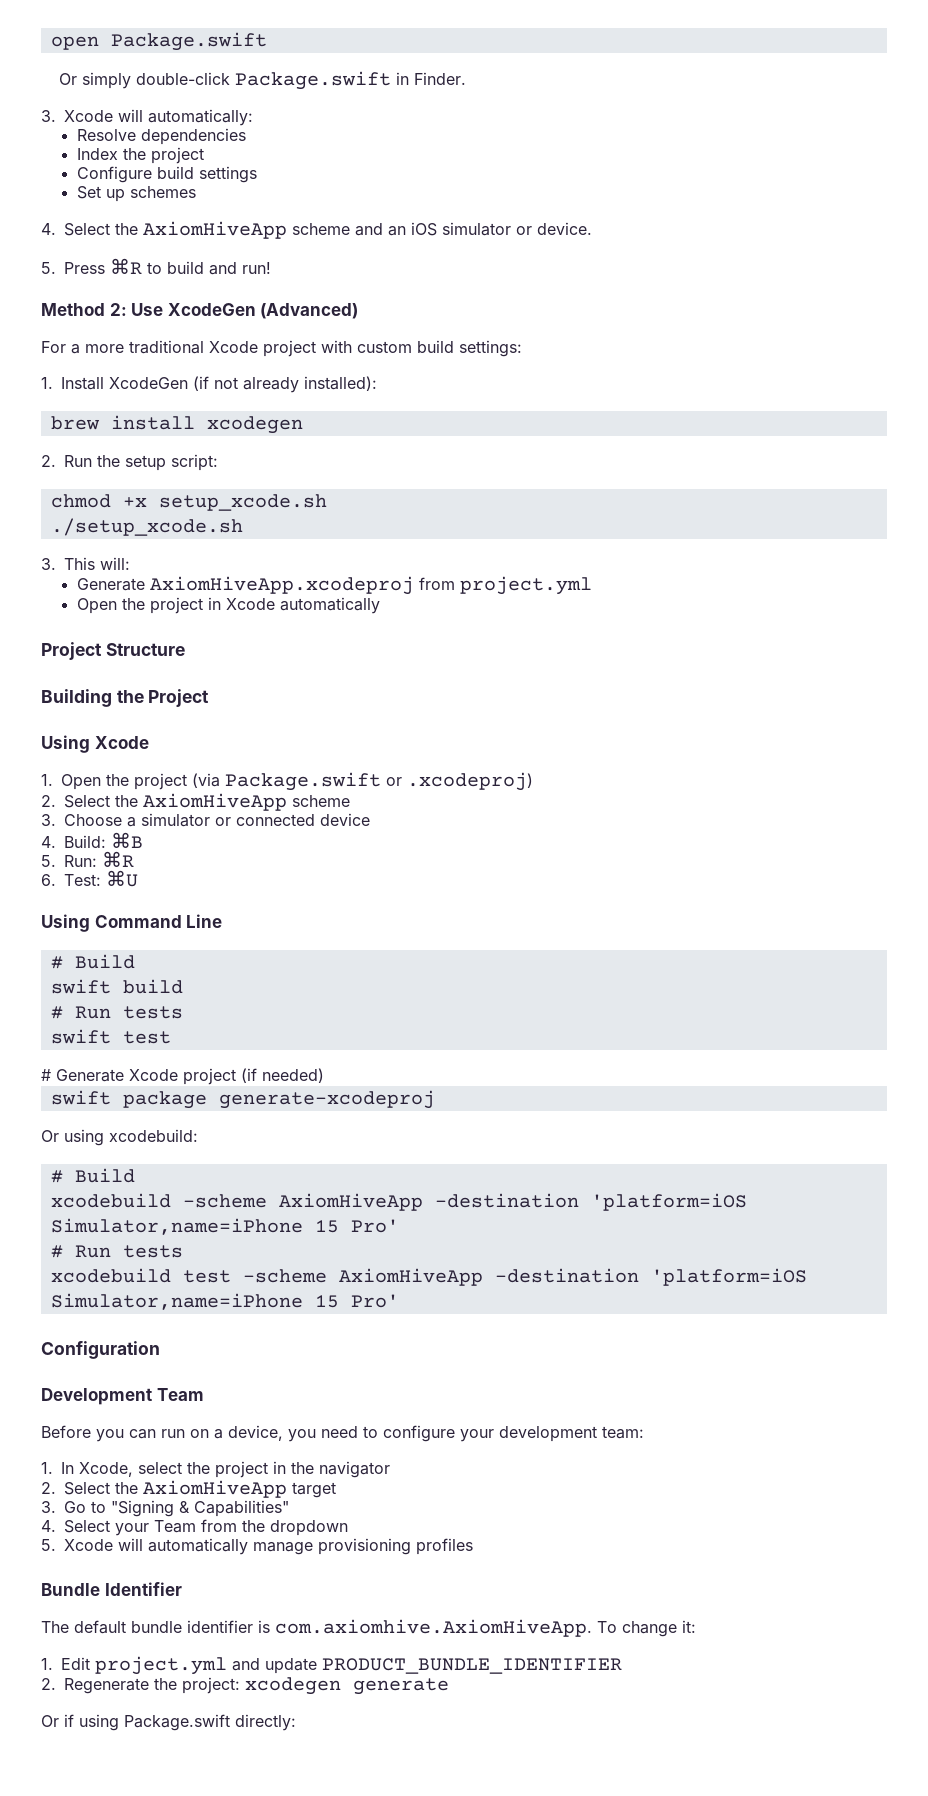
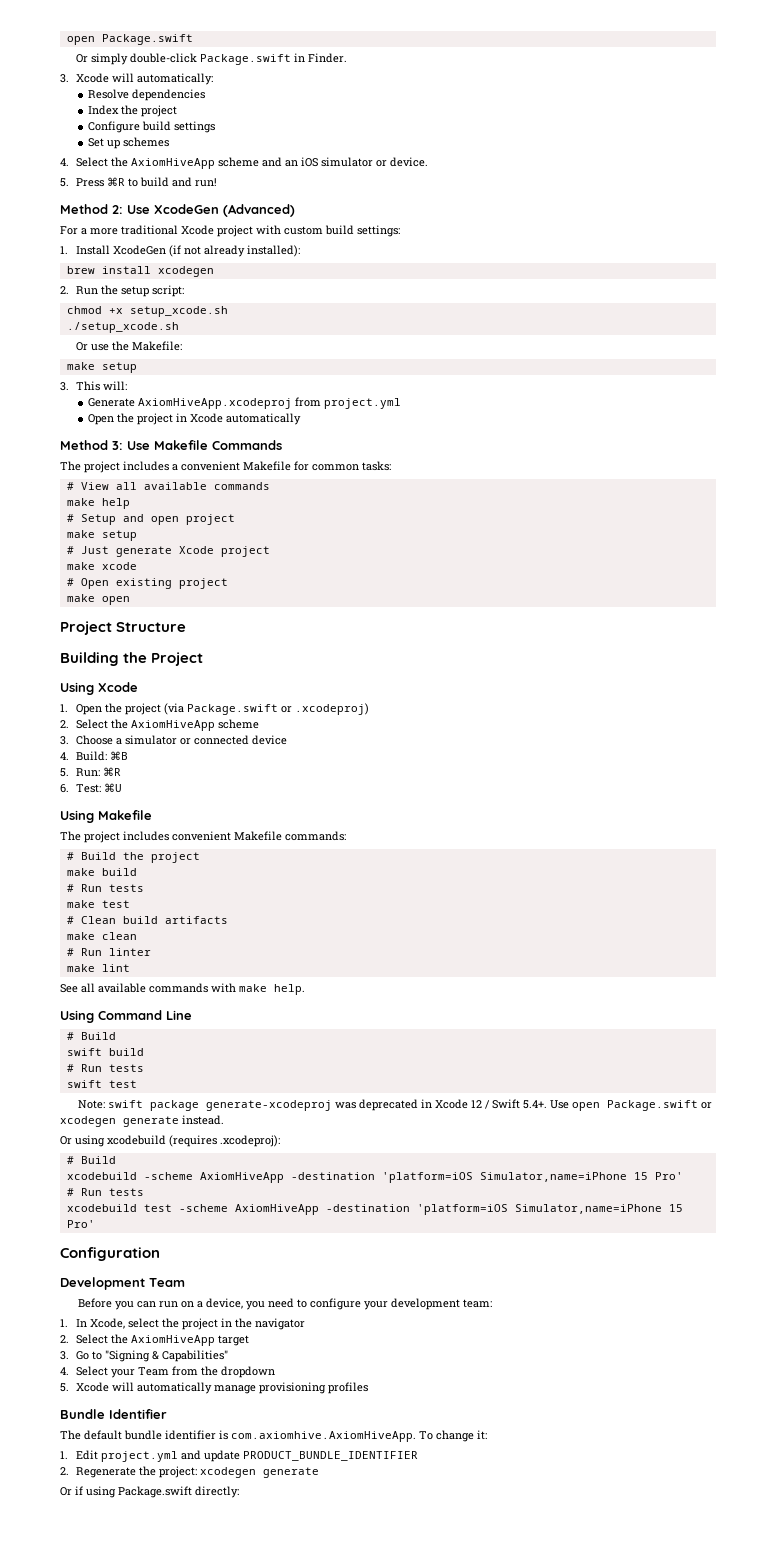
(243, 527) none -> [75,341,182,351] [66,362,137,373] // Or use the Makefile: // make setup
(380, 605) none -> [60,440,282,450] [60,461,391,473] [66,482,270,490] [66,498,130,509] [66,514,235,525] [66,530,137,541] [66,546,270,557] [66,562,137,570] [66,578,228,589] [66,594,130,605] // Method 3: Use Makefile Commands // The project includes a convenient Makefile for common tasks: // # View all available commands // make help // # Setup and open project // make setup // # Just generate Xcode project // make xcode // # Open existing project // make open
(138, 878) none -> [60,810,152,823] [60,831,346,843] [66,852,200,863] [66,868,137,876] [66,884,144,892] [66,900,130,908] [66,916,228,924] [66,932,137,940] [66,948,151,956] [66,964,130,972] [60,983,305,995] // Using Makefile // The project includes convenient Makefile commands: // # Build the project // make build // # Run tests // make test // # Clean build artifacts // make clean // # Run linter // make lint // See all available commands with make help.
[41,1068,324,1085] [50,1090,435,1109] # Generate Xcode project (if needed) // swift package generate-xcodeproj -> [77,1099,712,1111] [60,1115,224,1127] Note: swift package generate-xcodeproj was deprecated in Xcode 12 / Swift 5.4+. Use open Package.swift or xcodegen generate instead.
[109,1129,198,1142] xcodebuild: -> [107,1135,280,1147] xcodebuild (requires .xcodeproj):

